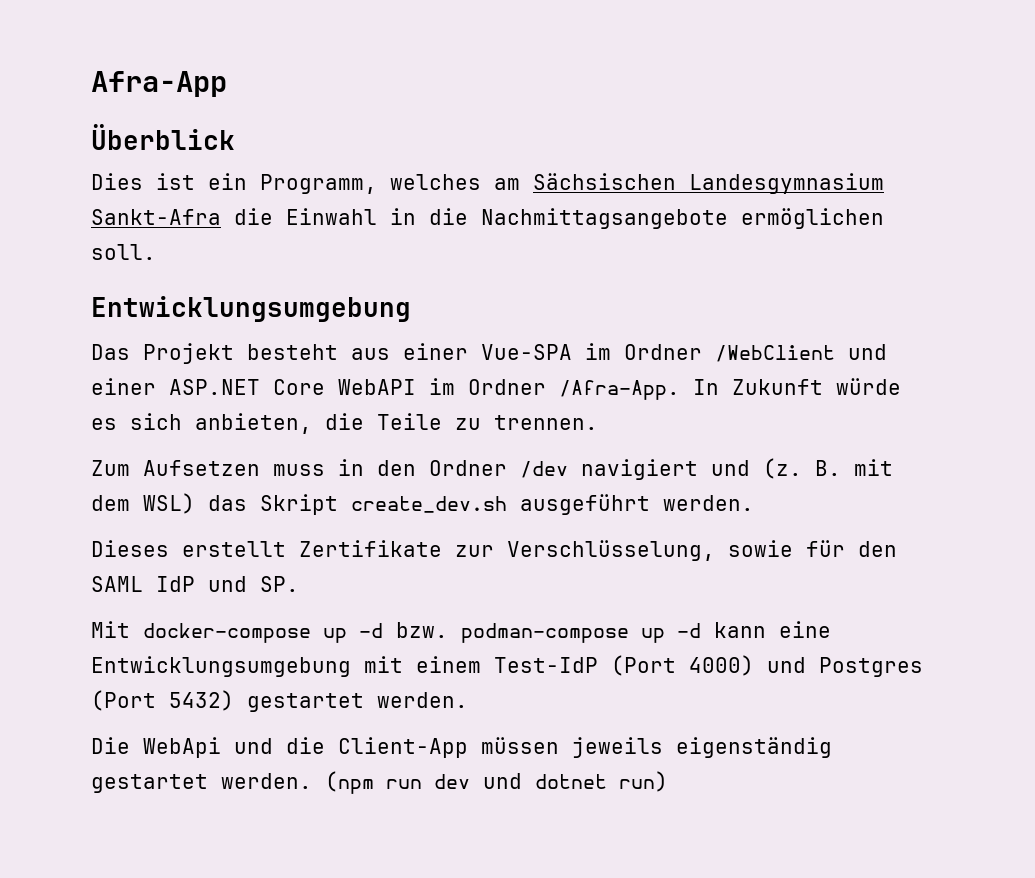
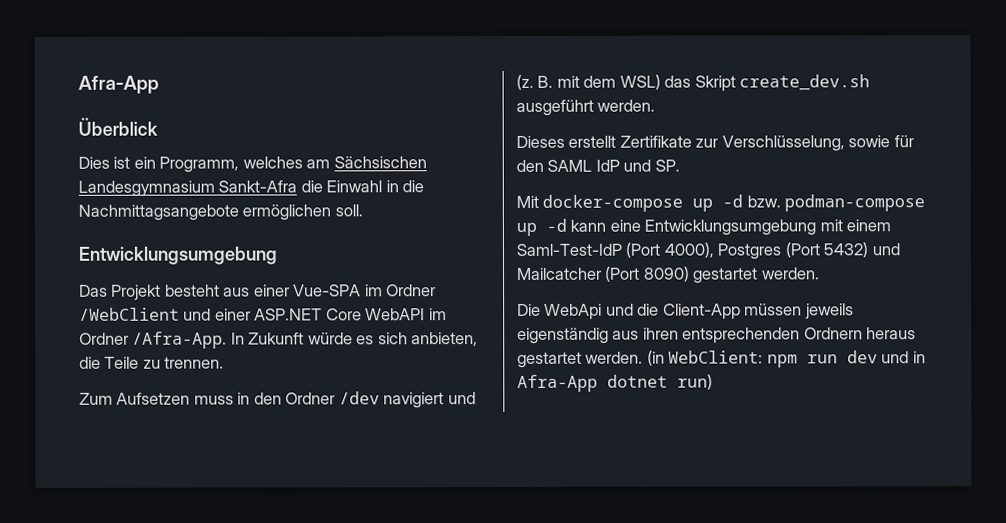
[494,655,923,677] [91,690,234,711] Test-IdP (Port 4000) und Postgres (Port 5432) -> [516,242,900,260] [517,266,690,282] Saml-Test-IdP (Port 4000), Postgres (Port 5432) und Mailcatcher (Port 8090)
[91,771,374,794] gestartet werden. (npm -> [612,327,917,344] [517,350,798,368] aus ihren entsprechenden Ordnern heraus gestartet werden. (in WebClient: npm
(522, 781) none -> [912,351,926,364] [517,374,598,392] in Afra-App

